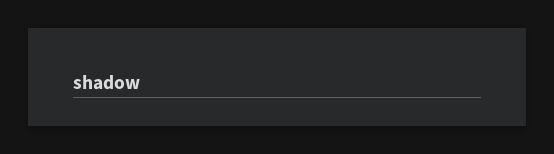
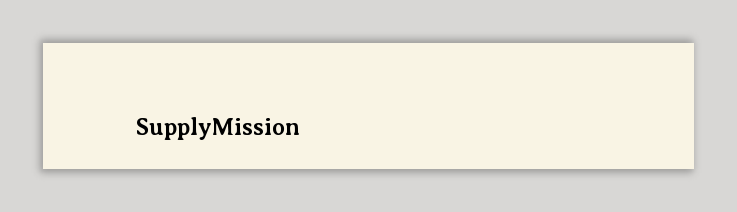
[73,75,140,90] shadow -> [136,117,300,140] SupplyMission

